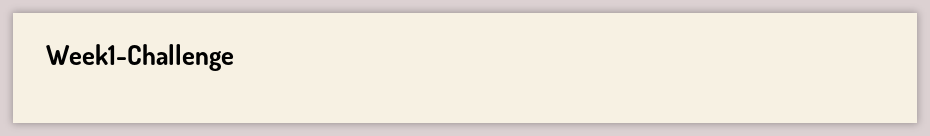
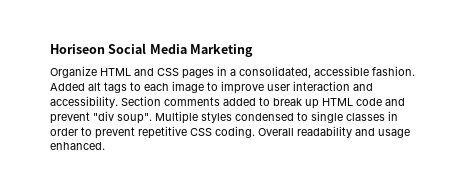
[46,44,234,71] Week1-Challenge -> [50,43,254,57] [50,66,415,79] [50,81,373,94] [50,96,405,109] [50,111,398,124] [50,126,410,139] [50,142,105,150] Horiseon Social Media Marketing // Organize HTML and CSS pages in a consolidated, accessible fashion. Added alt tags to each image to improve user interaction and accessibility. Section comments added to break up HTML code and prevent "div soup". Multiple styles condensed to single classes in order to prevent repetitive CSS coding. Overall readability and usage enhanced.

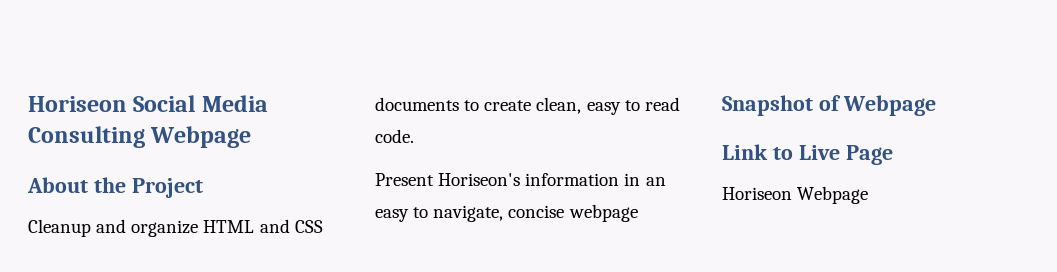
[190,44,254,57] [50,66,415,79] [50,81,373,94] [50,96,405,109] [50,111,398,124] [50,126,410,139] [50,142,105,150] Marketing // Organize HTML and CSS pages in a consolidated, accessible fashion. Added alt tags to each image to improve user interaction and accessibility. Section comments added to break up HTML code and prevent "div soup". Multiple styles condensed to single classes in order to prevent repetitive CSS coding. Overall readability and usage enhanced. -> [28,126,252,148] [27,177,203,198] [28,219,323,237] [375,97,680,115] [375,129,414,143] [375,173,666,186] [375,204,638,222] [722,95,936,116] [722,144,893,165] [722,186,869,204] Consulting Webpage // About the Project // Cleanup and organize HTML and CSS documents to create clean, easy to read code. // Present Horiseon's information in an easy to navigate, concise webpage // Snapshot of Webpage // Link to Live Page // Horiseon Webpage

